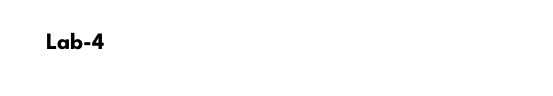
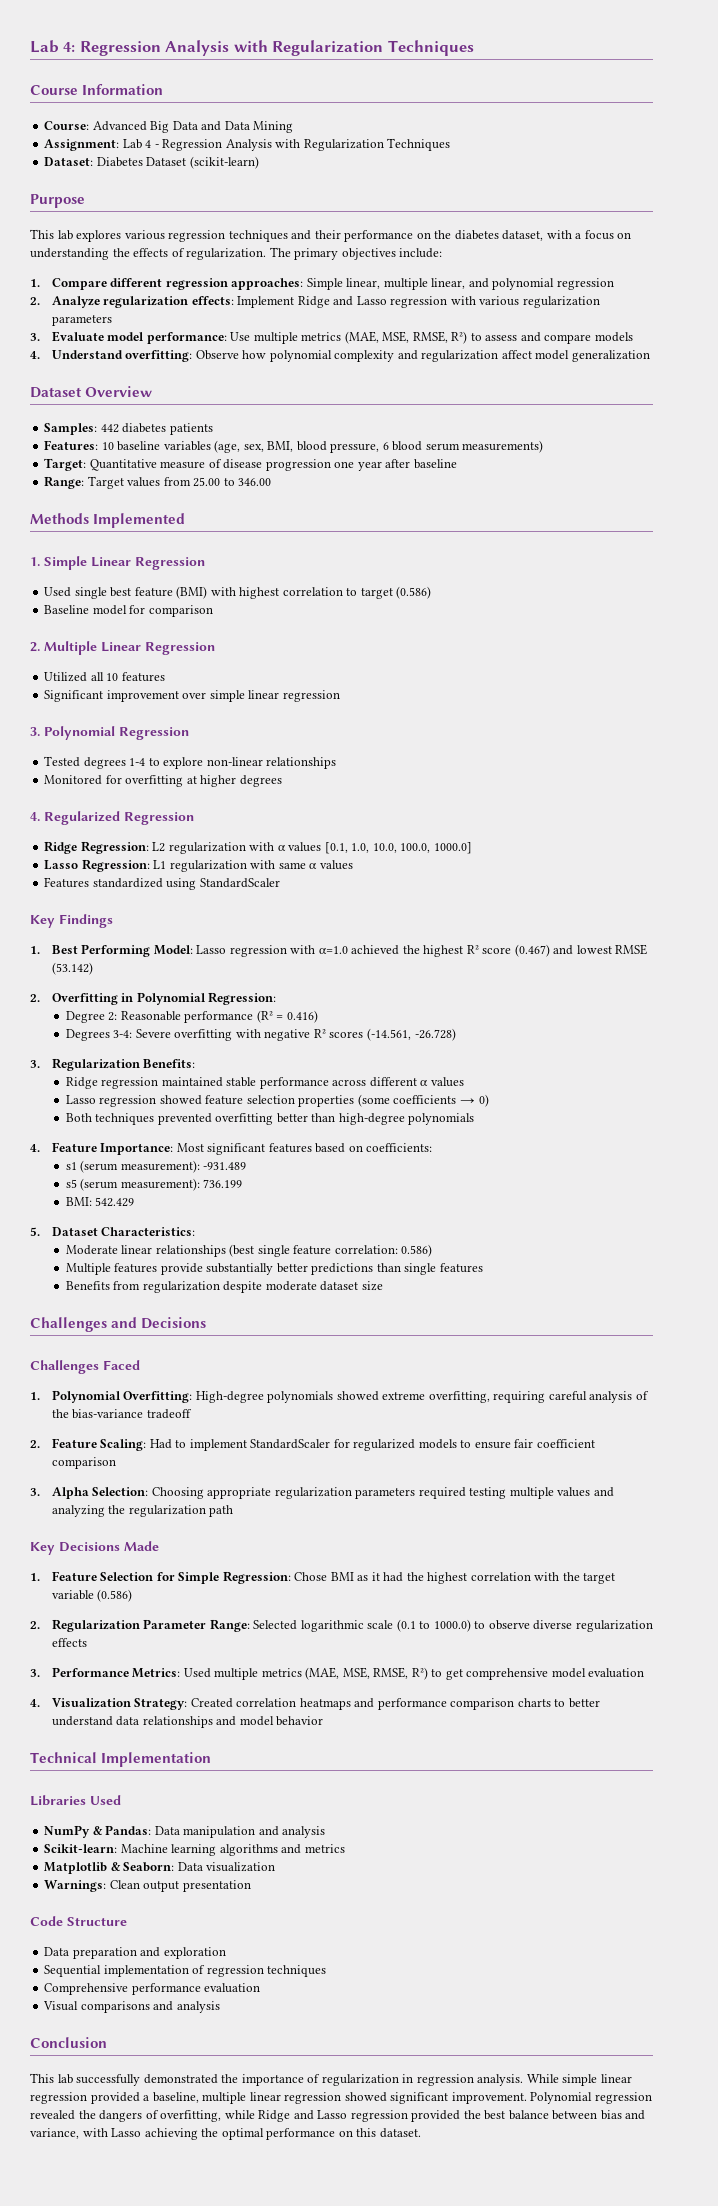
[46,32,104,50] Lab-4 -> [30,40,474,56] [30,84,164,95] [44,121,294,133] [44,138,451,151] [44,156,259,169] [30,194,85,208] [30,229,632,242] [30,247,443,260] [30,278,614,290] [30,296,600,308] [51,315,112,326] [30,331,633,344] [30,350,650,362] [30,386,153,398] [44,423,213,435] [44,440,544,453] [44,458,457,471] [44,476,272,489] [30,513,186,528] [30,556,205,570] [44,586,432,599] [44,605,213,617] [30,641,215,655] [44,672,165,682] [44,690,340,702] [30,726,189,740] [44,756,337,769] [44,775,282,787] [30,811,194,825] [44,841,472,854] [44,859,353,872] [44,877,280,890] [30,914,113,928] [30,944,648,957] [51,962,93,975] [30,992,277,1005] [65,1010,318,1023] [65,1028,456,1041] [30,1058,196,1071] [65,1077,464,1089] [65,1094,489,1107] [65,1113,475,1125] [30,1142,433,1155] [65,1160,247,1173] [65,1178,243,1191] [65,1197,135,1207] [30,1227,196,1236] [65,1244,433,1257] [65,1263,483,1275] [65,1281,383,1293] [30,1317,207,1332] [30,1360,140,1374] [30,1390,649,1403] [51,1409,192,1419] [30,1438,595,1451] [51,1457,116,1469] [30,1487,614,1499] [51,1505,234,1517] [30,1541,159,1555] [30,1571,616,1584] [51,1589,133,1602] [30,1619,653,1632] [51,1638,87,1647] [30,1667,645,1680] [30,1698,600,1710] [51,1716,324,1728] [30,1752,212,1767] [30,1795,121,1806] [44,1825,326,1838] [44,1844,345,1856] [44,1862,276,1874] [44,1880,251,1892] [30,1916,127,1926] [44,1947,226,1959] [44,1965,327,1977] [44,1983,261,1995] [43,2001,220,2013] [30,2037,107,2048] [30,2073,632,2086] [30,2092,652,2104] [30,2110,646,2122] [30,2128,421,2140] Lab 4: Regression Analysis with Regularization Techniques // Course Information // Course: Advanced Big Data and Data Mining // Assignment: Lab 4 - Regression Analysis with Regularization Techniques // Dataset: Diabetes Dataset (scikit-learn) // Purpose // This lab explores various regression techniques and their performance on the diabetes dataset, with a focus on understanding the effects of regularization. The primary objectives include: // 1. Compare different regression approaches: Simple linear, multiple linear, and polynomial regression // 2. Analyze regularization effects: Implement Ridge and Lasso regression with various regularization parameters // 3. Evaluate model performance: Use multiple metrics (MAE, MSE, RMSE, R²) to assess and compare models // 4. Understand overfitting: Observe how polynomial complexity and regularization affect model generalization // Dataset Overview // Samples: 442 diabetes patients // Features: 10 baseline variables (age, sex, BMI, blood pressure, 6 blood serum measurements) // Target: Quantitative measure of disease progression one year after baseline // Range: Target values from 25.00 to 346.00 // Methods Implemented // 1. Simple Linear Regression // Used single best feature (BMI) with highest correlation to target (0.586) // Baseline model for comparison // 2. Multiple Linear Regression // Utilized all 10 features // Significant improvement over simple linear regression // 3. Polynomial Regression // Tested degrees 1-4 to explore non-linear relationships // Monitored for overfitting at higher degrees // 4. Regularized Regression // Ridge Regression: L2 regularization with α values [0.1, 1.0, 10.0, 100.0, 1000.0] // Lasso Regression: L1 regularization with same α values // Features standardized using StandardScaler // Key Findings // 1. Best Performing Model: Lasso regression with α=1.0 achieved the highest R² score (0.467) and lowest RMSE (53.142) // 2. Overfitting in Polynomial Regression: // Degree 2: Reasonable performance (R² = 0.416) // Degrees 3-4: Severe overfitting with negative R² scores (-14.561, -26.728) // 3. Regularization Benefits: // Ridge regression maintained stable performance across different α values // Lasso regression showed feature selection properties (some coefficients → 0) // Both techniques prevented overfitting better than high-degree polynomials // 4. Feature Importance: Most significant features based on coefficients: // s1 (serum measurement): -931.489 // s5 (serum measurement): 736.199 // BMI: 542.429 // 5. Dataset Characteristics: // Moderate linear relationships (best single feature correlation: 0.586) // Multiple features provide substantially better predictions than single features // Benefits from regularization despite moderate dataset size // Challenges and Decisions // Challenges Faced // 1. Polynomial Overfitting: High-degree polynomials showed extreme overfitting, requiring careful analysis of the bias-variance tradeoff // 2. Feature Scaling: Had to implement StandardScaler for regularized models to ensure fair coefficient comparison // 3. Alpha Selection: Choosing appropriate regularization parameters required testing multiple values and analyzing the regularization path // Key Decisions Made // 1. Feature Selection for Simple Regression: Chose BMI as it had the highest correlation with the target variable (0.586) // 2. Regularization Parameter Range: Selected logarithmic scale (0.1 to 1000.0) to observe diverse regularization effects // 3. Performance Metrics: Used multiple metrics (MAE, MSE, RMSE, R²) to get comprehensive model evaluation // 4. Visualization Strategy: Created correlation heatmaps and performance comparison charts to better understand data relationships and model behavior // Technical Implementation // Libraries Used // NumPy & Pandas: Data manipulation and analysis // Scikit-learn: Machine learning algorithms and metrics // Matplotlib & Seaborn: Data visualization // Warnings: Clean output presentation // Code Structure // Data preparation and exploration // Sequential implementation of regression techniques // Comprehensive performance evaluation // Visual comparisons and analysis // Conclusion // This lab successfully demonstrated the importance of regularization in regression analysis. While simple linear regression provided a baseline, multiple linear regression showed significant improvement. Polynomial regression revealed the dangers of overfitting, while Ridge and Lasso regression provided the best balance between bias and variance, with Lasso achieving the optimal performance on this dataset.

